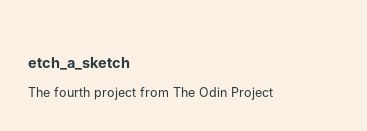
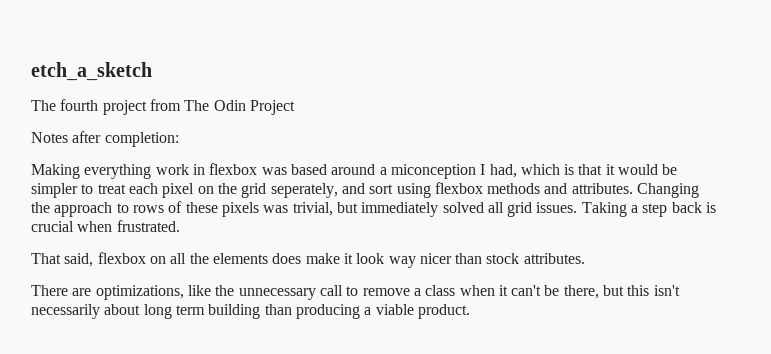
(273, 93) none -> [31,131,179,147] [31,163,678,179] [31,182,700,198] [31,201,717,217] [31,220,180,232] [31,252,585,268] [31,285,680,300] [31,304,470,319] // Notes after completion: // Making everything work in flexbox was based around a miconception I had, which is that it would be simpler to treat each pixel on the grid seperately, and sort using flexbox methods and attributes. Changing the approach to rows of these pixels was trivial, but immediately solved all grid issues. Taking a step back is crucial when frustrated. // That said, flexbox on all the elements does make it look way nicer than stock attributes. // There are optimizations, like the unnecessary call to remove a class when it can't be there, but this isn't necessarily about long term building than producing a viable product.

